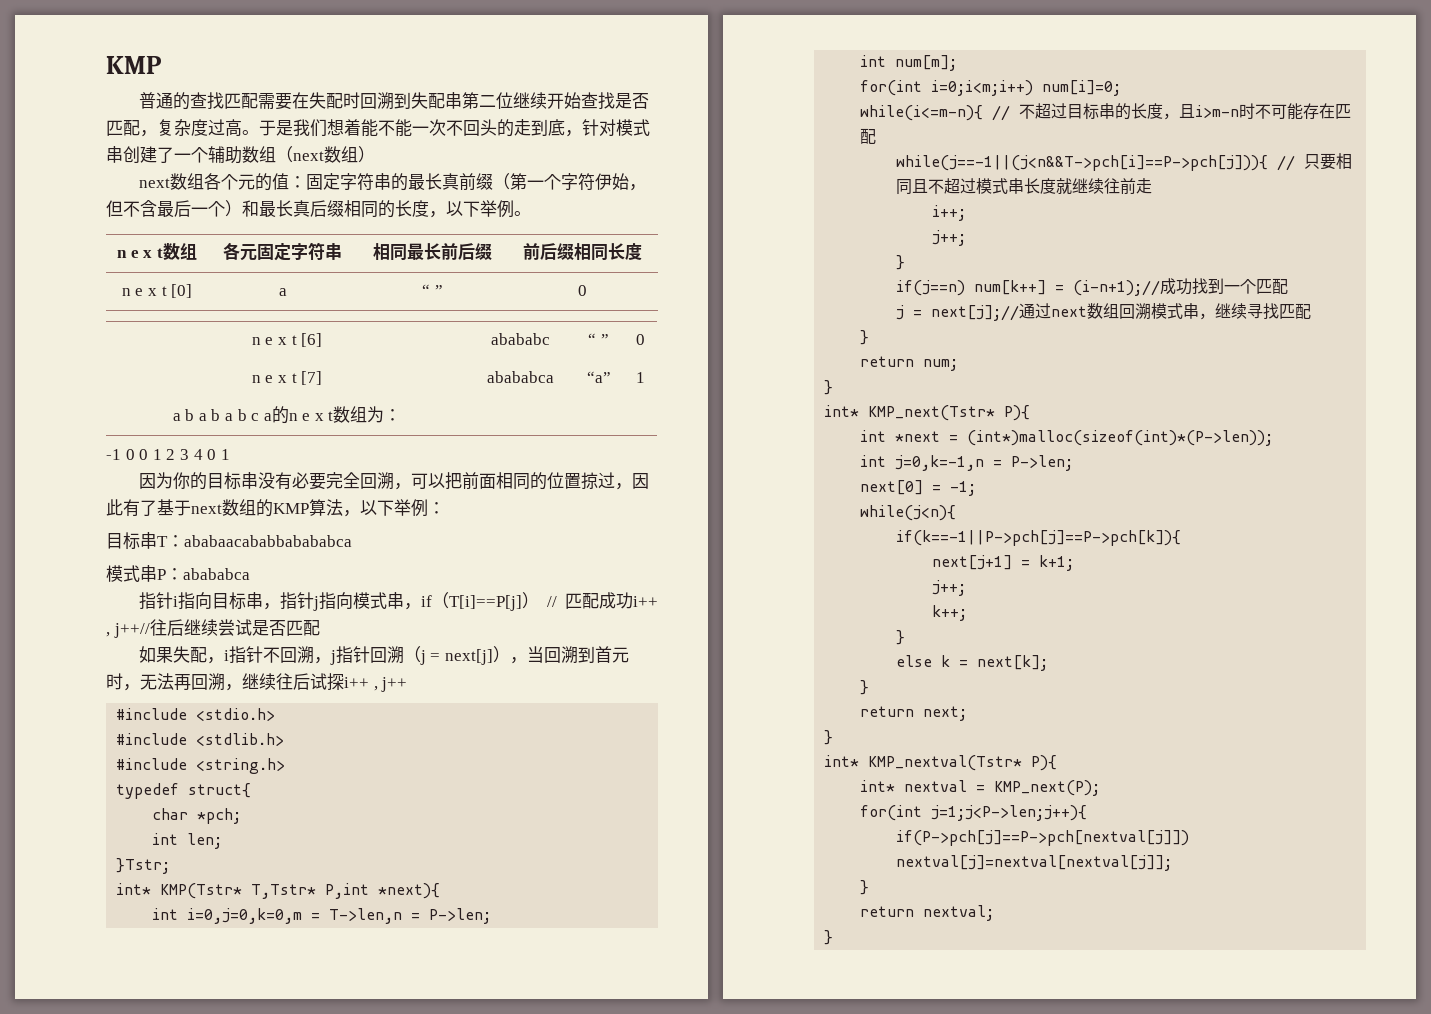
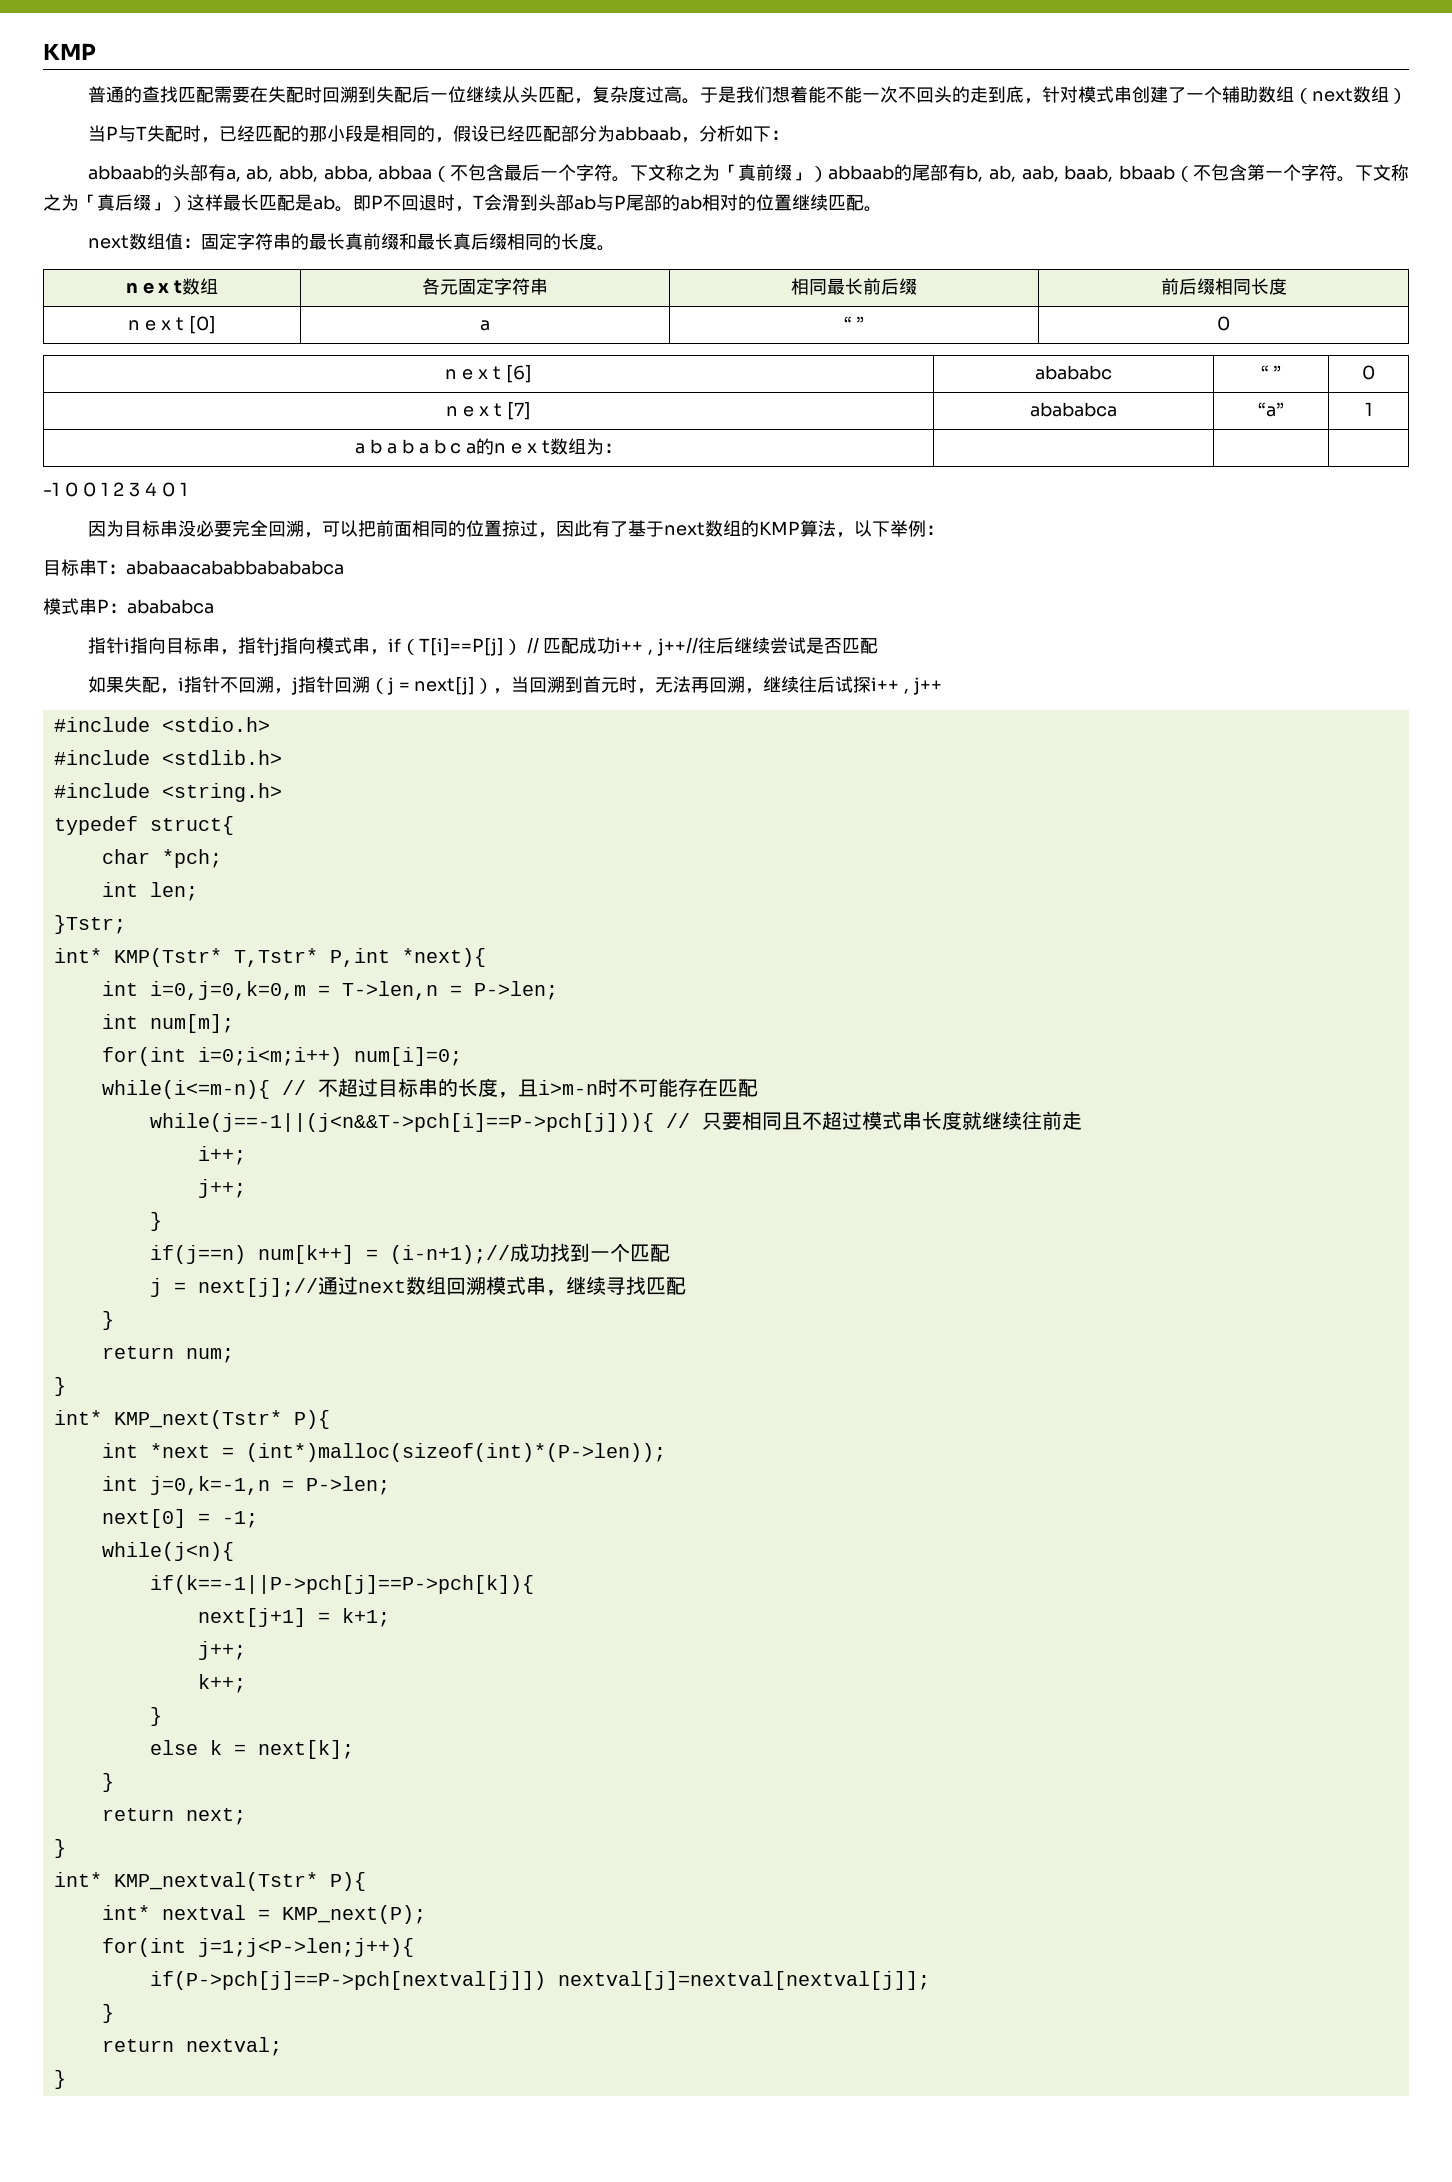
[444,92,649,109] 串第二位继续开始查找是否 -> [411,86,538,103] 后一位继续从头
[138,173,272,191] // next数组各个元的 -> [87,125,789,143] [87,164,1409,182] [43,194,882,212] [87,233,165,250] // 当P与T失配时，已经匹配的那小段是相同的，假设已经匹配部分为abbaab，分析如下： // abbaab的头部有a, ab, abb, abba, abbaa（不包含最后一个字符。下文称之为「真前缀」）abbaab的尾部有b, ab, aab, baab, bbaab（不包含第一个字符。下文称之为「真后缀」）这样最长匹配是ab。即P不回退时，T会滑到头部ab与P尾部的ab相对的位置继续匹配。 // next数组
[492,173,646,191] [106,200,242,217] （第一个字符伊始，但不含最后一个） -> (399, 241) none
[429,200,514,218] ，以下举例 -> (597, 241) none
[172,472,207,490] 你的 -> (124, 528) none
[274,472,292,490] 有 -> (196, 528) none

